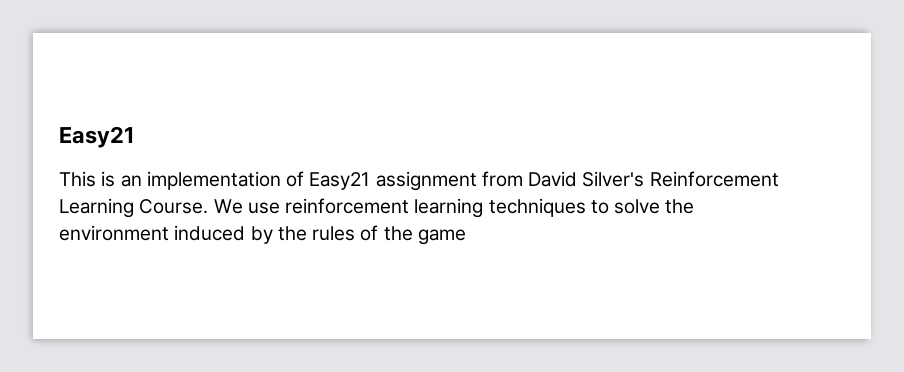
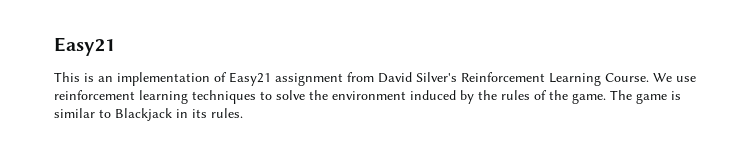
[417,229,466,245] game -> [572,90,681,104] [54,108,243,121] game. The game is similar to Blackjack in its rules.

